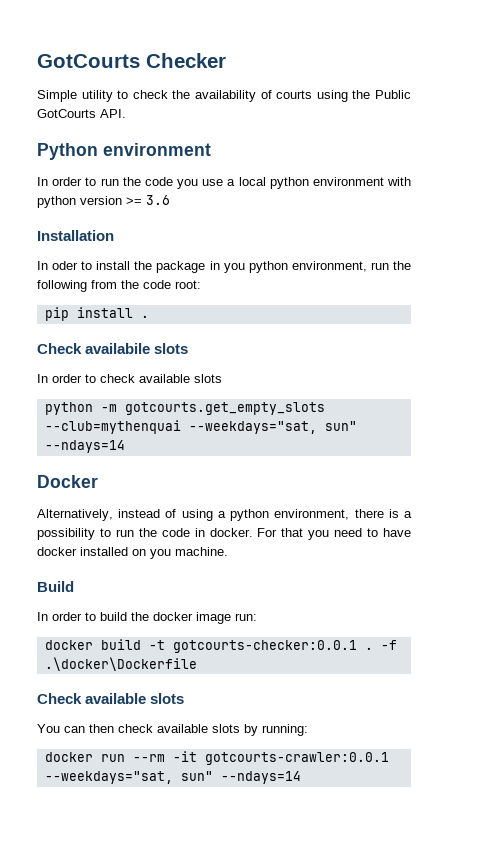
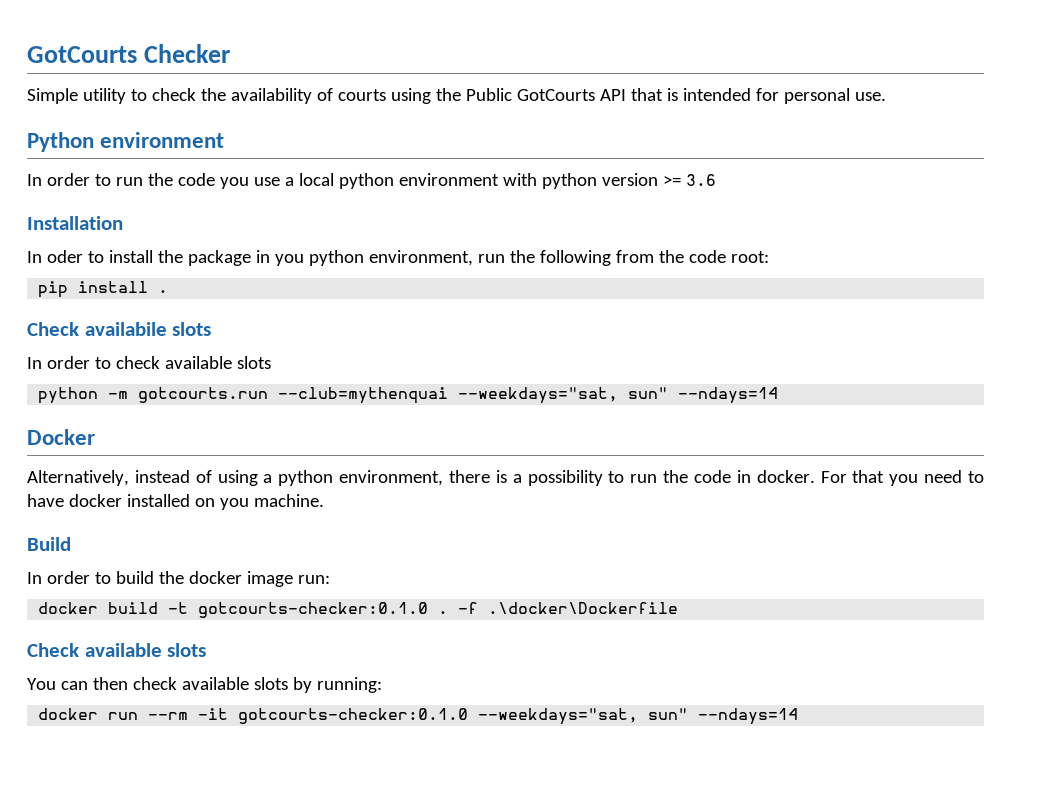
[100,109,126,118] API. -> [599,88,886,104] API that is intended for personal use.
[124,402,325,415] gotcourts.get_empty_slots -> [138,387,269,403] gotcourts.run
[172,640,357,653] gotcourts-checker:0.0.1 -> [198,602,429,618] gotcourts-checker:0.1.0
[204,752,389,765] gotcourts-crawler:0.0.1 -> [238,708,469,724] gotcourts-checker:0.1.0

